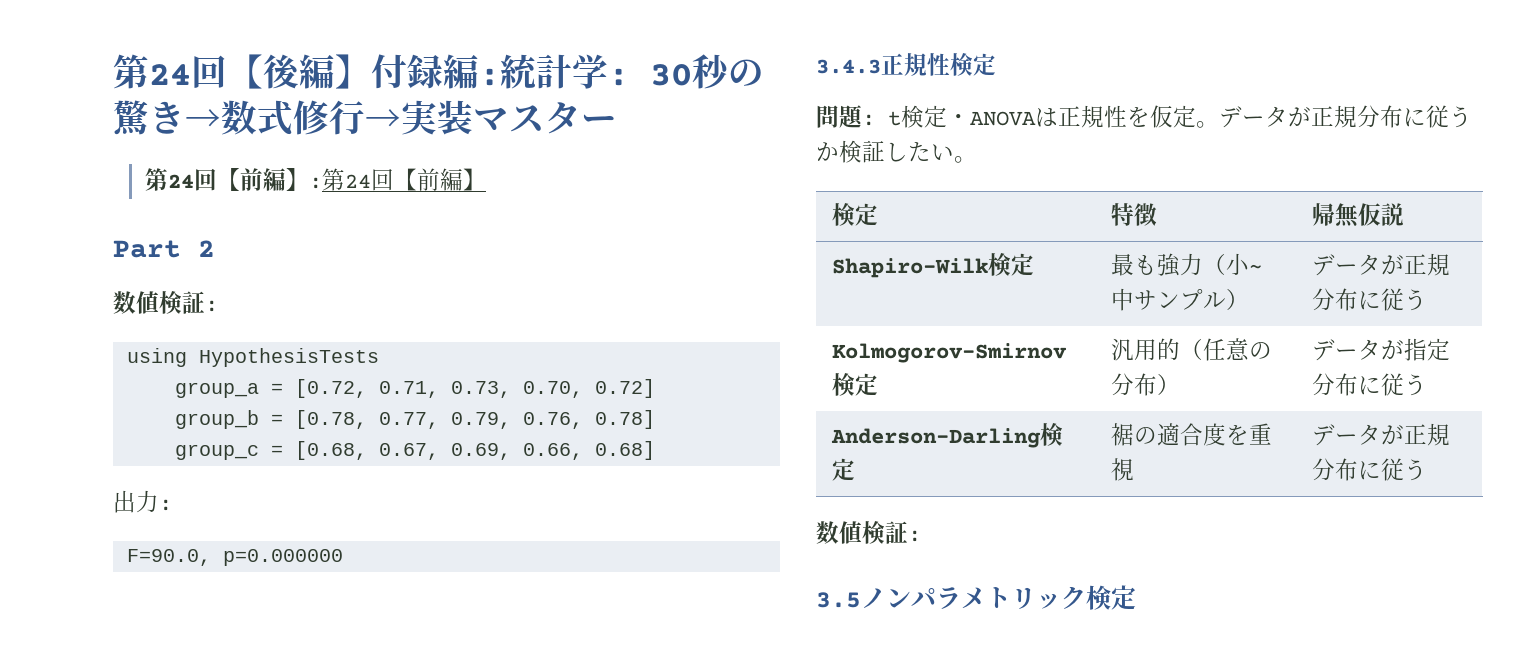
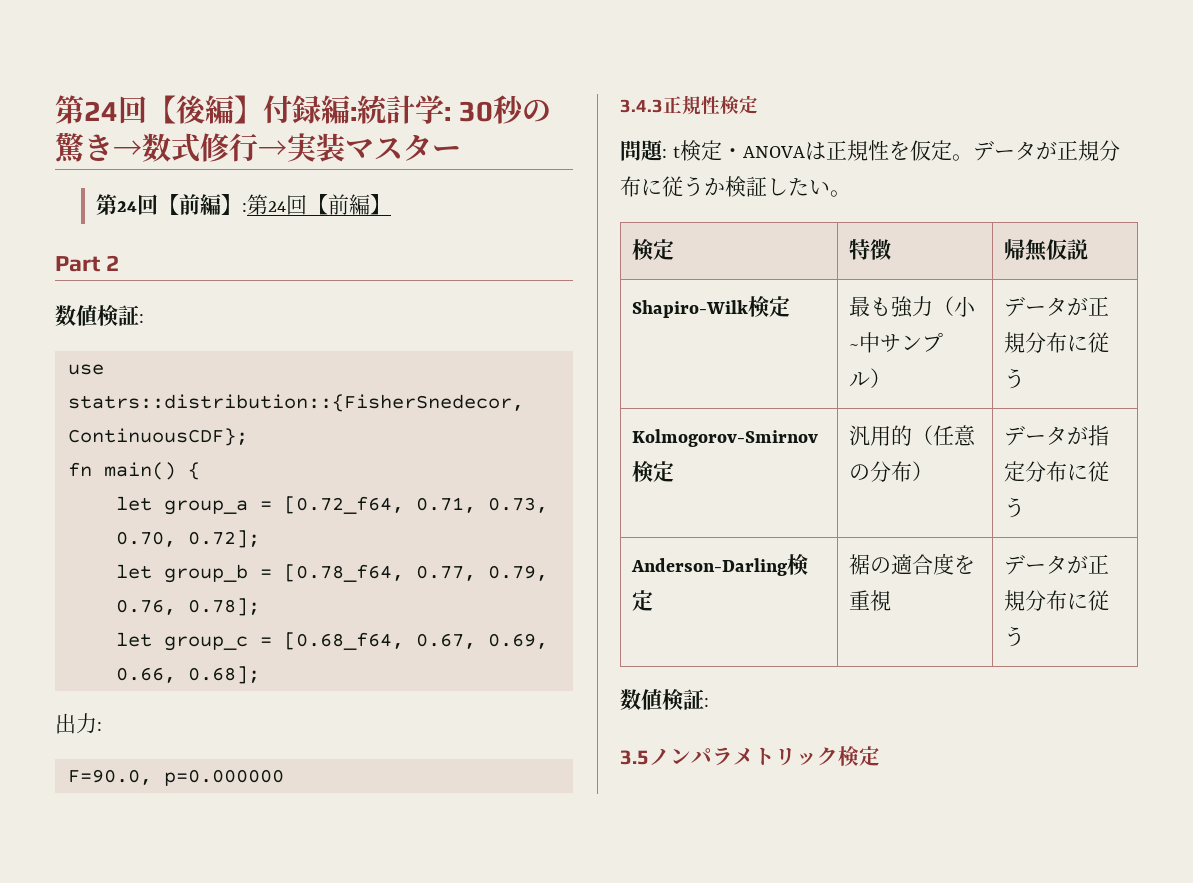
[126,348,379,367] using HypothesisTests // -> [67,364,104,375] [67,394,524,412] [67,428,248,446] [67,462,200,480] [115,496,152,511] use statrs::distribution::{FisherSnedecor, ContinuousCDF}; // fn main() { // let
[294,379,367,398] [0.72, -> [283,496,404,514] [0.72_f64,
[594,379,655,398] 0.72] // -> [187,530,260,548] [115,564,152,579] 0.72]; // let
[294,410,367,429] [0.78, -> [283,564,404,582] [0.78_f64,
[594,410,655,429] 0.78] // -> [187,598,260,616] [115,632,152,647] 0.78]; // let
[294,441,367,460] [0.68, -> [283,632,404,650] [0.68_f64,
[594,441,655,460] 0.68] -> [187,666,260,684] 0.68];

